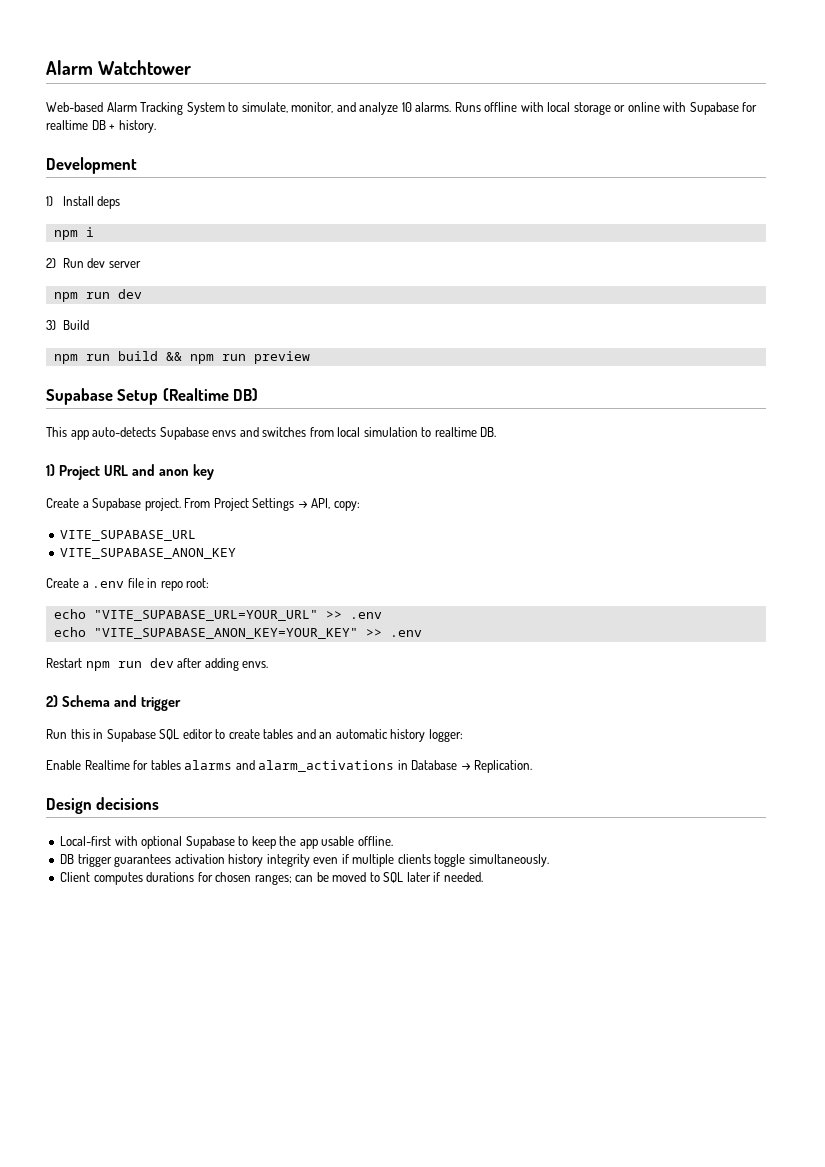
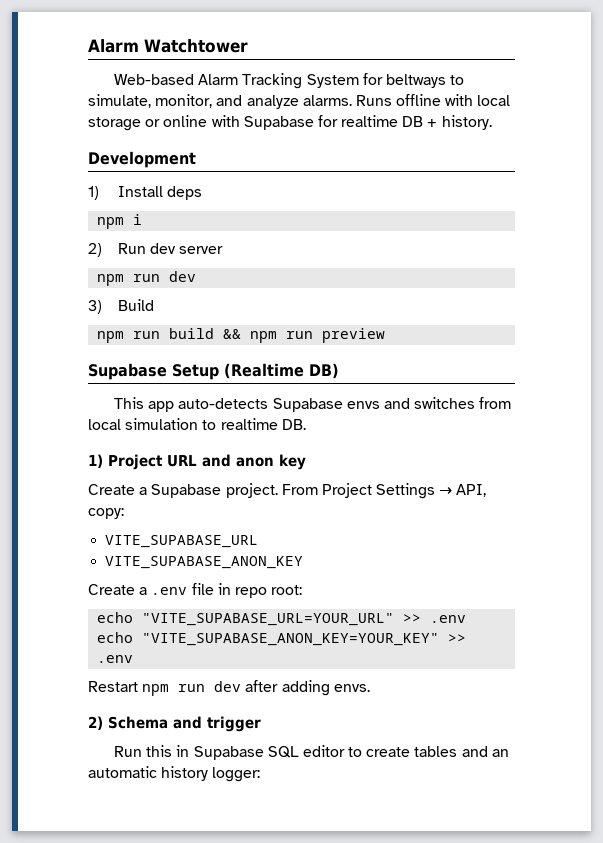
(225, 108) none -> [362,73,446,88] for beltways
[401,102,412,112] 10 -> (299, 102) none
[46,760,533,773] [46,797,160,814] [60,836,393,849] [60,854,549,867] [60,872,483,885] // Enable Realtime for tables alarms and alarm_activations in Database → Replication. // Design decisions // Local-first with optional Supabase to keep the app usable offline. // DB trigger guarantees activation history integrity even if multiple clients toggle simultaneously. // Client computes durations for chosen ranges; can be moved to SQL later if needed. -> (261, 774) none

